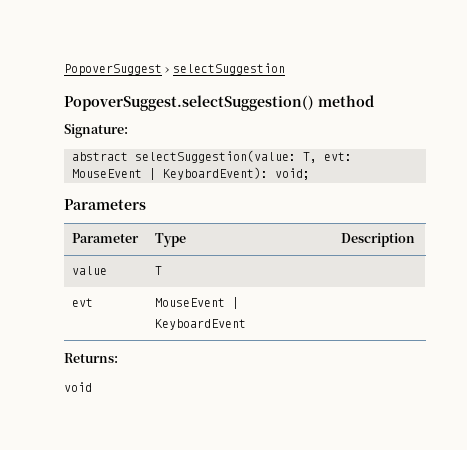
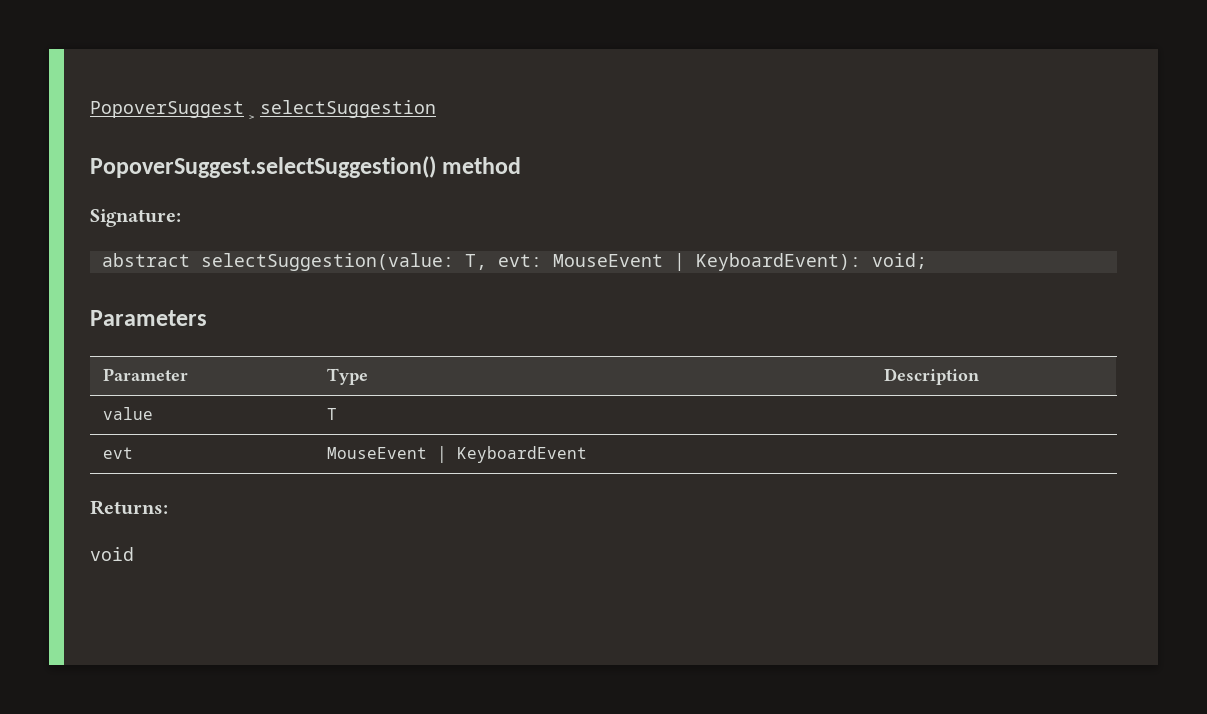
[165,67,170,73] › -> [249,114,256,119] ˲

